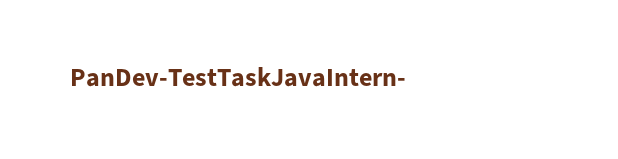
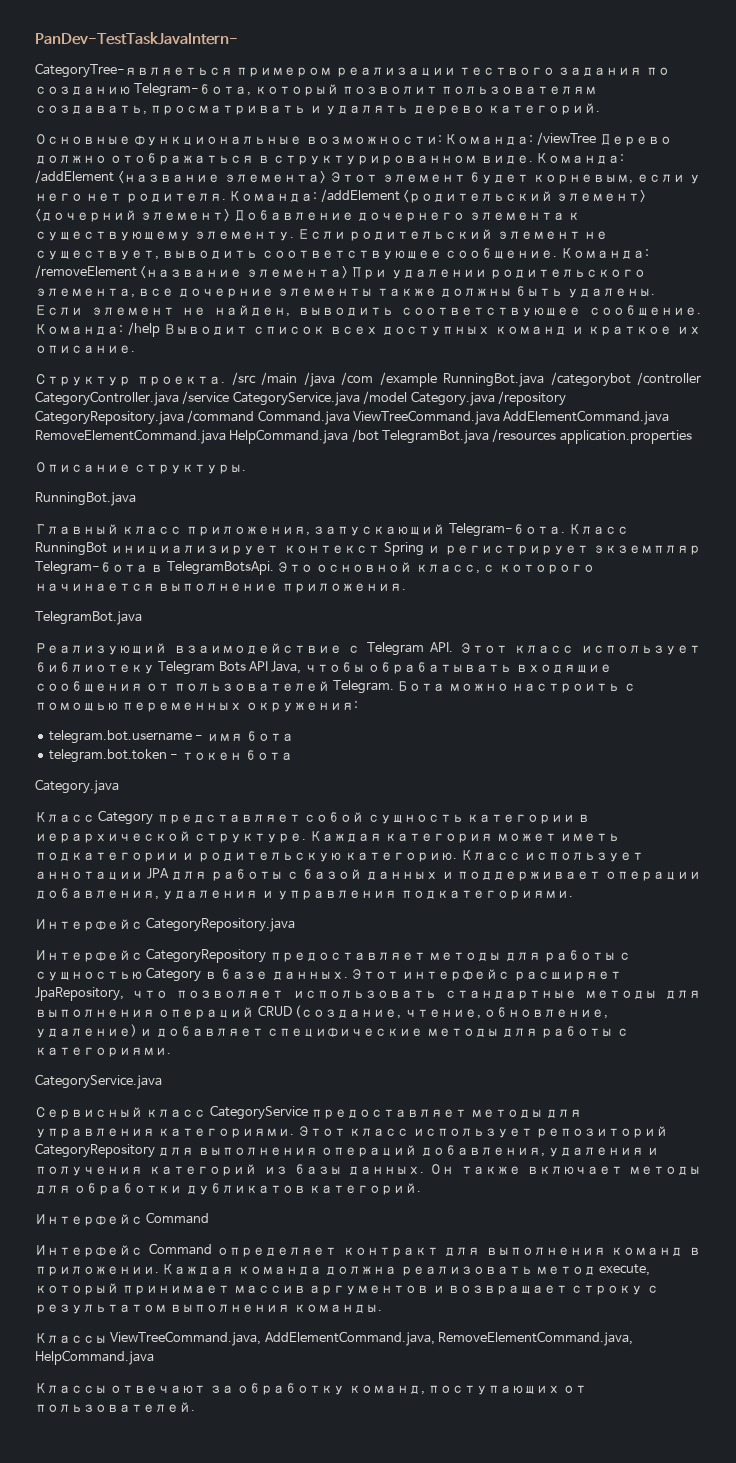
(406, 77) none -> [35,63,670,78] [35,83,598,97] [35,103,600,115] [35,132,672,146] [35,153,624,165] [35,170,701,184] [35,189,647,203] [35,209,580,222] [35,229,608,241] [35,248,649,260] [35,265,646,279] [35,286,655,298] [35,305,701,317] [35,322,701,337] [35,345,135,354] [35,372,702,387] [35,391,566,406] [35,410,670,425] [35,429,692,444] [35,462,247,474] [35,492,136,506] [35,523,629,537] [35,542,701,556] [35,561,595,575] [35,583,406,593] [35,611,142,625] [35,642,701,656] [35,661,612,675] [35,680,636,694] [35,701,358,712] [48,730,294,744] [48,749,293,763] [35,779,119,794] [35,810,591,825] [35,831,620,843] [35,850,644,862] [35,868,701,881] [35,888,573,900] [35,917,296,932] [35,948,632,963] [35,967,622,982] [35,987,701,1001] [35,1005,608,1019] [35,1024,629,1038] [35,1047,171,1057] [35,1074,162,1089] [35,1105,582,1120] [35,1126,668,1138] [35,1143,660,1158] [35,1164,701,1176] [35,1183,422,1195] [35,1212,210,1226] [35,1243,701,1257] [35,1264,651,1276] [35,1283,659,1295] [35,1304,382,1314] [35,1331,634,1346] [35,1350,154,1365] [35,1383,588,1395] [35,1402,195,1413] // CategoryTree-являеться примером реализации тествого задания по созданию Telegram-бота, который позволит пользователям создавать, просматривать и удалять дерево категорий. // Основные функциональные возможности: Команда: /viewTree Дерево должно отображаться в структурированном виде. Команда: /addElement <название элемента> Этот элемент будет корневым, если у него нет родителя. Команда: /addElement <родительский элемент> <дочерний элемент> Добавление дочернего элемента к существующему элементу. Если родительский элемент не существует, выводить соответствующее сообщение. Команда: /removeElement <название элемента> При удалении родительского элемента, все дочерние элементы также должны быть удалены. Если элемент не найден, выводить соответствующее сообщение. Команда: /help Выводит список всех доступных команд и краткое их описание. // Структур проекта. /src /main /java /com /example RunningBot.java /categorybot /controller CategoryController.java /service CategoryService.java /model Category.java /repository CategoryRepository.java /command Command.java ViewTreeCommand.java AddElementCommand.java RemoveElementCommand.java HelpCommand.java /bot TelegramBot.java /resources application.properties // Описание структуры. // RunningBot.java // Главный класс приложения, запускающий Telegram-бота. Класс RunningBot инициализирует контекст Spring и регистрирует экземпляр Telegram-бота в TelegramBotsApi. Это основной класс, с которого начинается выполнение приложения. // TelegramBot.java // Реализующий взаимодействие с Telegram API. Этот класс использует библиотеку Telegram Bots API Java, чтобы обрабатывать входящие сообщения от пользователей Telegram. Бота можно настроить с помощью переменных окружения: // telegram.bot.username - имя бота // telegram.bot.token - токен бота // Category.java // Класс Category представляет собой сущность категории в иерархической структуре. Каждая категория может иметь подкатегории и родительскую категорию. Класс использует аннотации JPA для работы с базой данных и поддерживает операции добавления, удаления и управления подкатегориями. // Интерфейс CategoryRepository.java // Интерфейс CategoryRepository предоставляет методы для работы с сущностью Category в базе данных. Этот интерфейс расширяет JpaRepository, что позволяет использовать стандартные методы для выполнения операций CRUD (создание, чтение, обновление, удаление) и добавляет специфические методы для работы с категориями. // CategoryService.java // Сервисный класс CategoryService предоставляет методы для управления категориями. Этот класс использует репозиторий CategoryRepository для выполнения операций добавления, удаления и получения категорий из базы данных. Он также включает методы для обработки дубликатов категорий. // Интерфейс Command // Интерфейс Command определяет контракт для выполнения команд в приложении. Каждая команда должна реализовать метод execute, который принимает массив аргументов и возвращает строку с результатом выполнения команды. // Классы ViewTreeCommand.java, AddElementCommand.java, RemoveElementCommand.java, HelpCommand.java // Классы отвечают за обработку команд, поступающих от пользователей.

